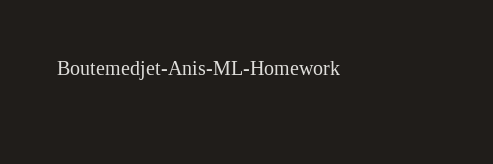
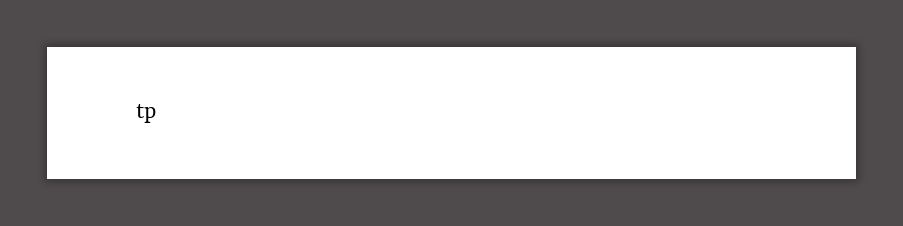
[57,61,340,80] Boutemedjet-Anis-ML-Homework -> [136,104,156,123] tp

